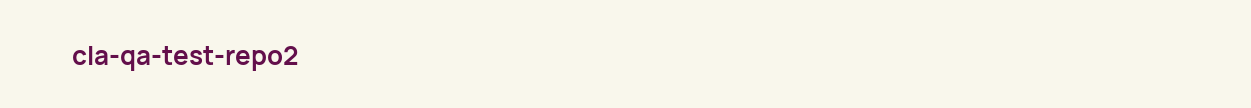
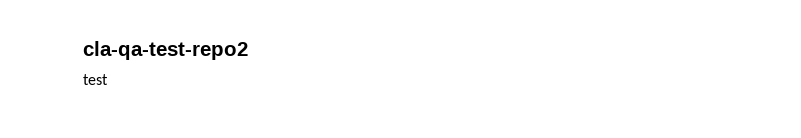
(298, 58) none -> [83,74,108,85] // test

